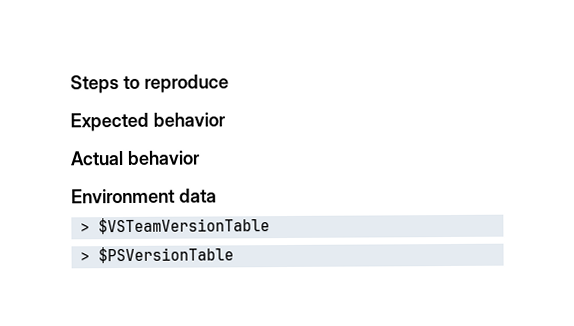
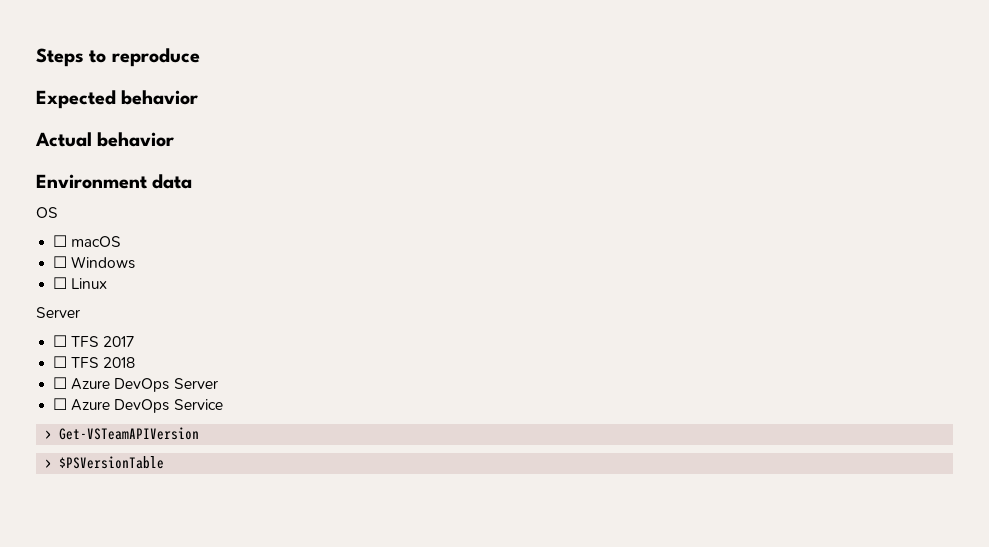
[79,217,270,235] // > $VSTeamVersionTable -> [36,207,58,218] [53,235,122,247] [53,256,136,269] [53,277,108,289] [36,307,80,318] [53,335,135,347] [53,356,136,368] [53,377,218,392] [53,398,223,413] [45,427,200,440] // OS // ☐ macOS // ☐ Windows // ☐ Linux // Server // ☐ TFS 2017 // ☐ TFS 2018 // ☐ Azure DevOps Server // ☐ Azure DevOps Service // > Get-VSTeamAPIVersion

